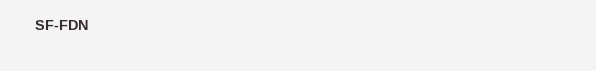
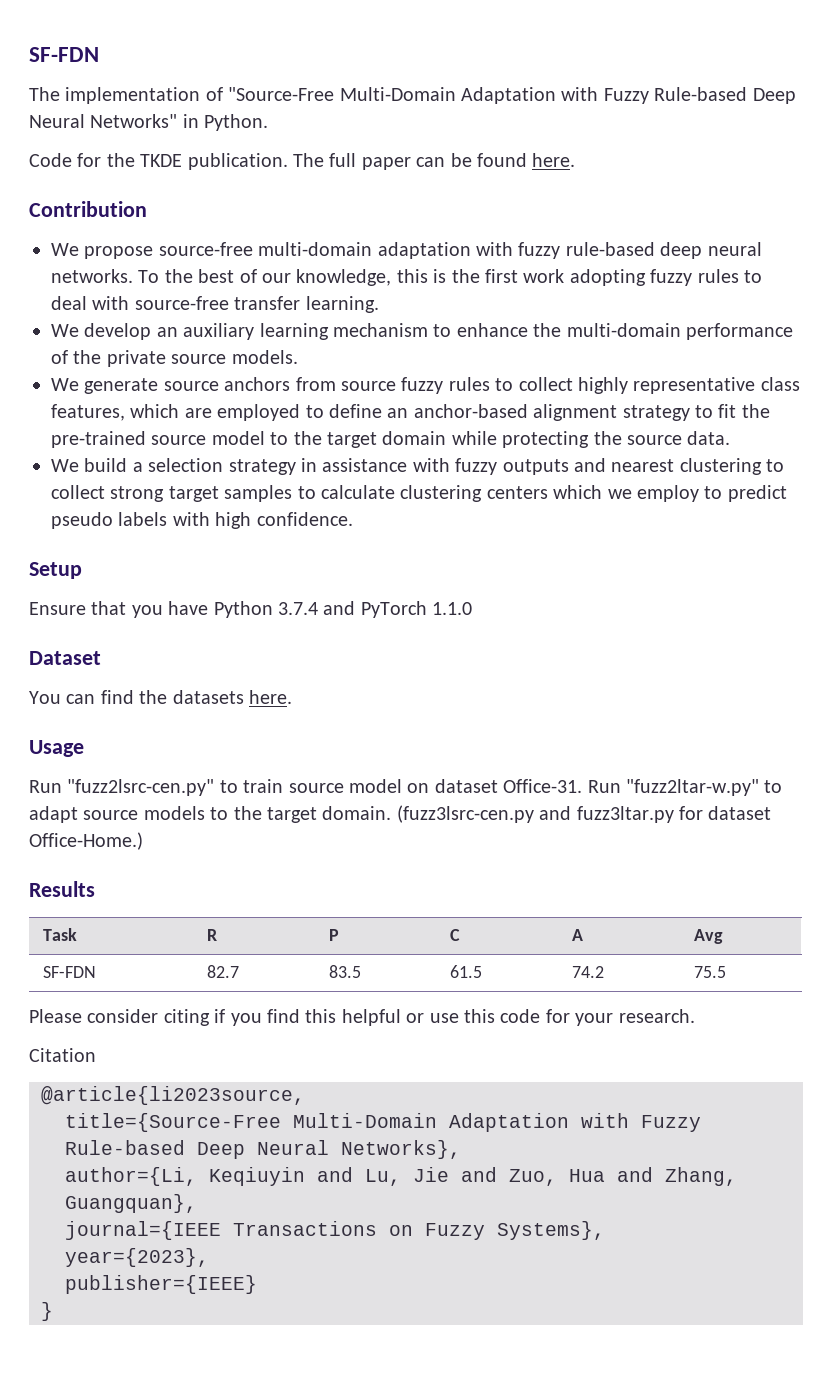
[35,20,88,30] SF-FDN -> [29,47,99,62] [29,87,796,104] [29,114,269,131] [29,153,576,170] [29,201,147,217] [51,242,762,259] [51,269,762,286] [51,296,379,313] [51,323,793,340] [51,350,298,367] [51,377,800,394] [51,404,770,421] [51,431,731,448] [51,458,785,475] [51,485,787,502] [51,512,353,529] [29,562,82,579] [29,601,473,618] [29,651,101,665] [29,690,292,704] [29,740,84,757] [29,779,783,796] [29,805,772,823] [29,832,143,850] [29,881,95,897] [42,928,77,941] [206,929,217,941] [328,929,339,941] [449,929,460,941] [571,929,583,941] [693,929,723,944] [42,966,96,978] [206,965,239,978] [328,965,361,978] [449,965,482,978] [571,966,604,978] [693,966,726,978] [29,1009,695,1026] [29,1048,96,1062] [41,1086,305,1105] [65,1113,701,1132] [65,1140,461,1159] [65,1167,737,1186] [65,1194,197,1213] [65,1221,605,1240] [65,1248,209,1267] [65,1275,257,1294] [41,1302,53,1321] SF-FDN // The implementation of "Source-Free Multi-Domain Adaptation with Fuzzy Rule-based Deep Neural Networks" in Python. // Code for the TKDE publication. The full paper can be found here. // Contribution // We propose source-free multi-domain adaptation with fuzzy rule-based deep neural networks. To the best of our knowledge, this is the first work adopting fuzzy rules to deal with source-free transfer learning. // We develop an auxiliary learning mechanism to enhance the multi-domain performance of the private source models. // We generate source anchors from source fuzzy rules to collect highly representative class features, which are employed to define an anchor-based alignment strategy to fit the pre-trained source model to the target domain while protecting the source data. // We build a selection strategy in assistance with fuzzy outputs and nearest clustering to collect strong target samples to calculate clustering centers which we employ to predict pseudo labels with high confidence. // Setup // Ensure that you have Python 3.7.4 and PyTorch 1.1.0 // Dataset // You can find the datasets here. // Usage // Run "fuzz2lsrc-cen.py" to train source model on dataset Office-31. Run "fuzz2ltar-w.py" to adapt source models to the target domain. (fuzz3lsrc-cen.py and fuzz3ltar.py for dataset Office-Home.) // Results // Task | R | P | C | A | Avg // SF-FDN | 82.7 | 83.5 | 61.5 | 74.2 | 75.5 // Please consider citing if you find this helpful or use this code for your research. // Citation // @article{li2023source, // title={Source-Free Multi-Domain Adaptation with Fuzzy Rule-based Deep Neural Networks}, // author={Li, Keqiuyin and Lu, Jie and Zuo, Hua and Zhang, Guangquan}, // journal={IEEE Transactions on Fuzzy Systems}, // year={2023}, // publisher={IEEE} // }

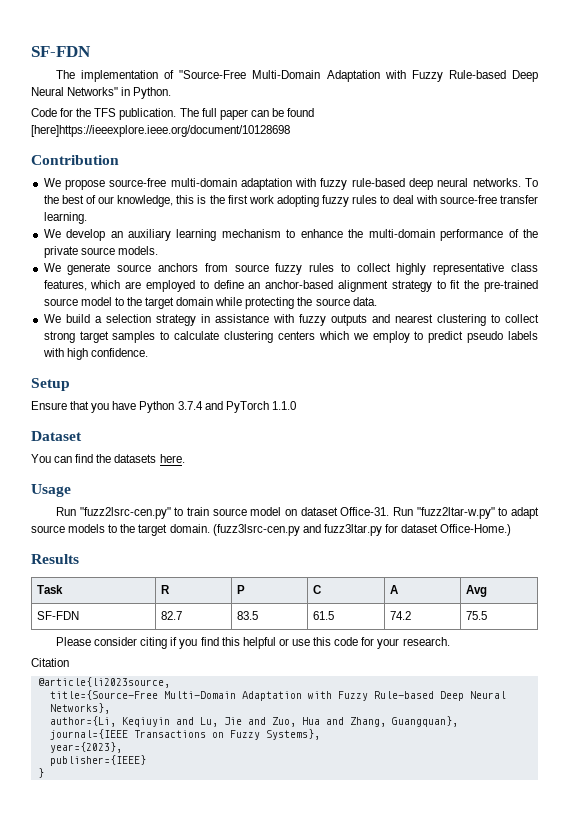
[140,154,183,167] TKDE -> [94,108,117,117] TFS
[532,153,576,167] here. -> [31,125,290,137] [here]https://ieeexplore.ieee.org/document/10128698

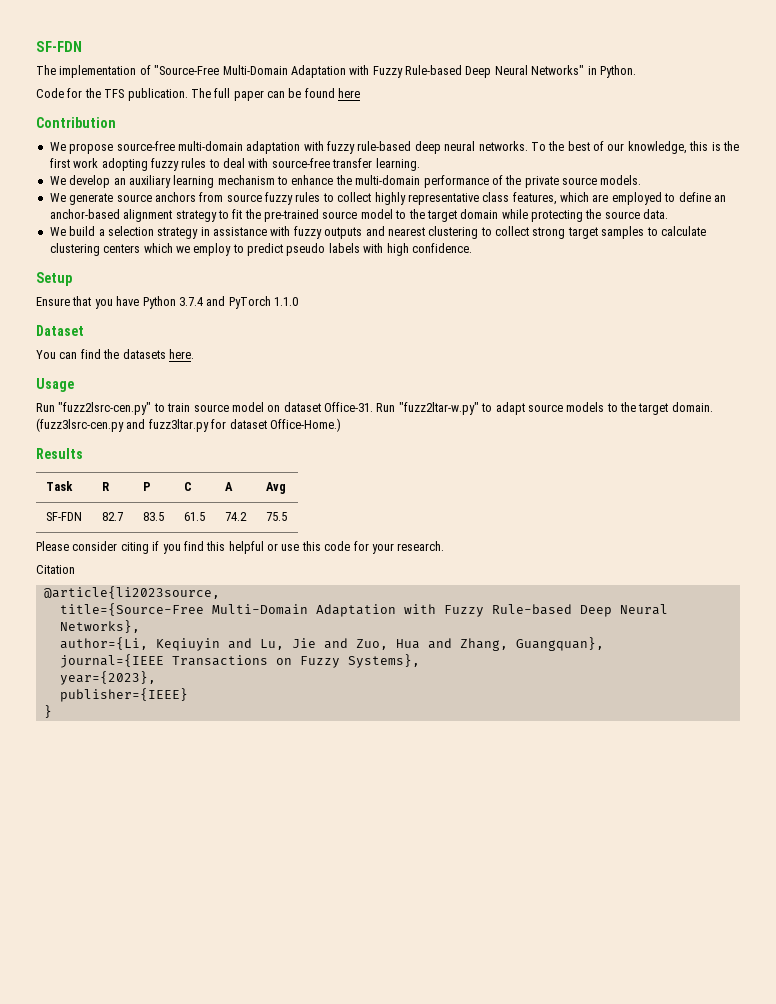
[31,125,290,137] [here]https://ieeexplore.ieee.org/document/10128698 -> [338,88,361,98] here

